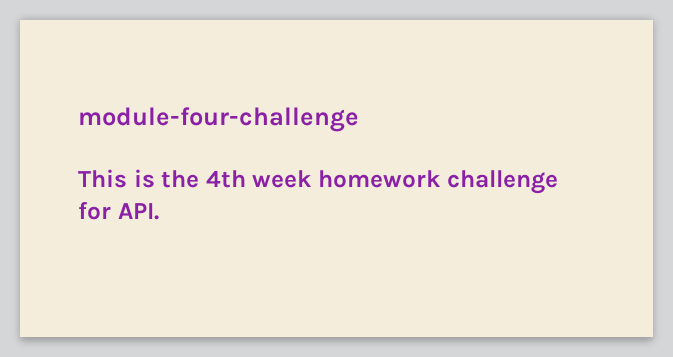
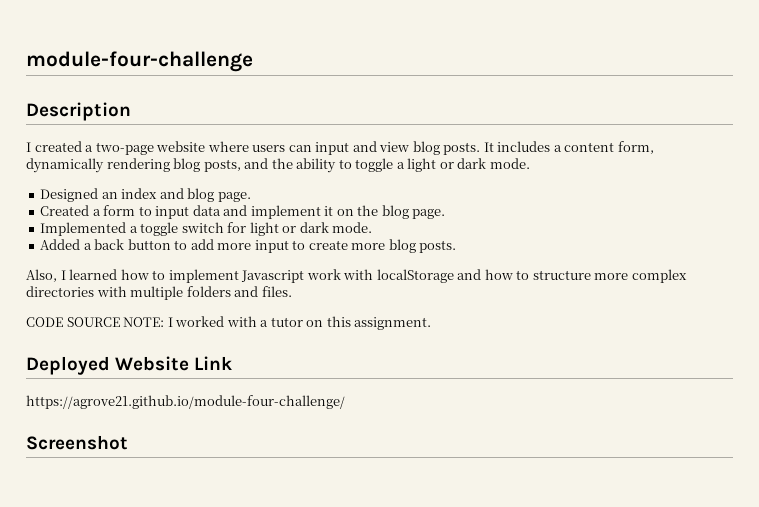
[78,169,558,194] [78,202,159,220] This is the 4th week homework challenge for API. -> [26,102,131,121] [26,141,654,155] [26,158,530,173] [40,188,251,202] [40,205,446,219] [40,222,373,236] [40,239,457,253] [26,269,687,283] [26,286,292,300] [26,316,432,330] [26,356,233,375] [26,395,345,409] [26,435,128,450] Description // I created a two-page website where users can input and view blog posts. It includes a content form, dynamically rendering blog posts, and the ability to toggle a light or dark mode. // Designed an index and blog page. // Created a form to input data and implement it on the blog page. // Implemented a toggle switch for light or dark mode. // Added a back button to add more input to create more blog posts. // Also, I learned how to implement Javascript work with localStorage and how to structure more complex directories with multiple folders and files. // CODE SOURCE NOTE: I worked with a tutor on this assignment. // Deployed Website Link // https://agrove21.github.io/module-four-challenge/ // Screenshot

